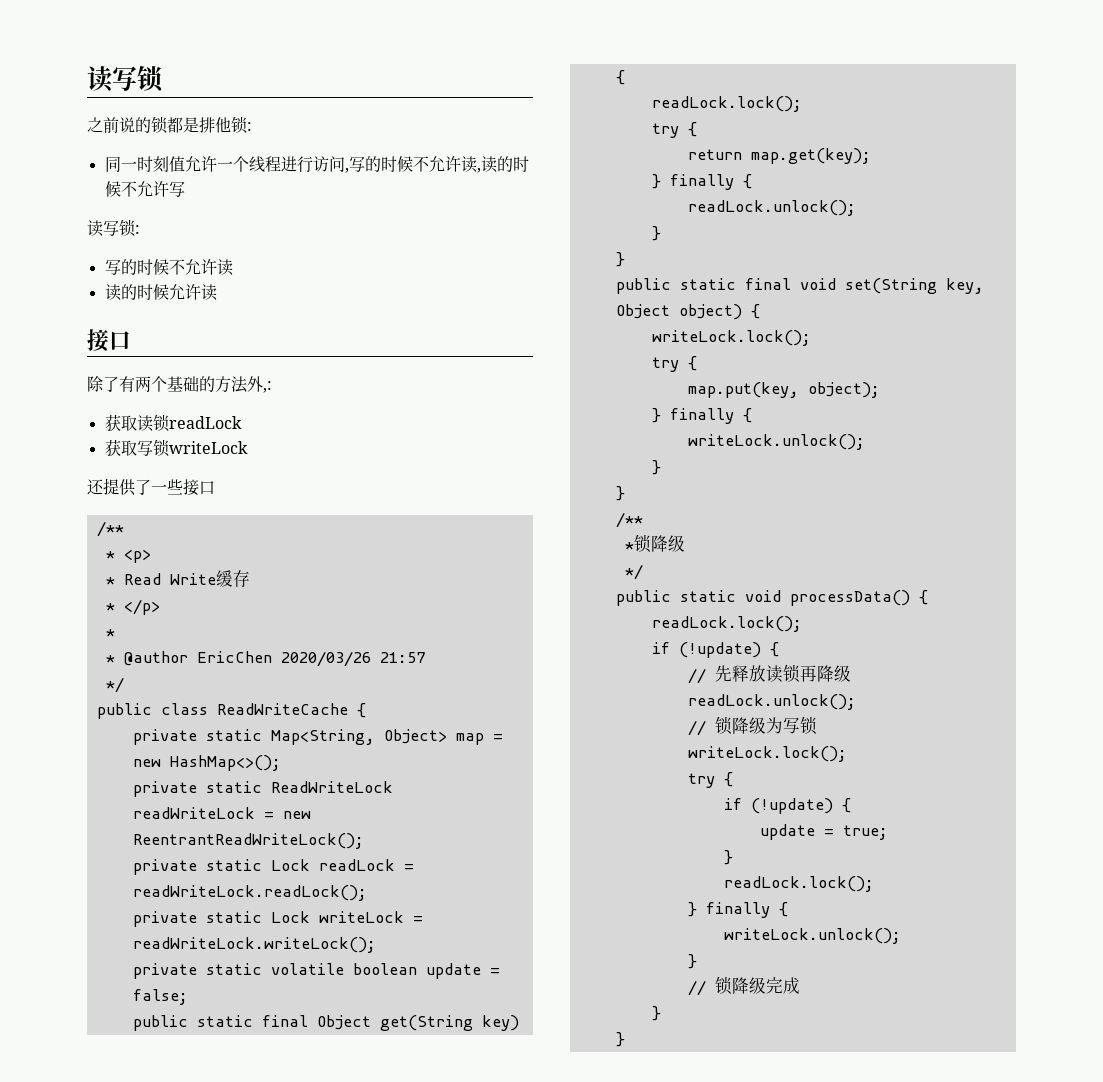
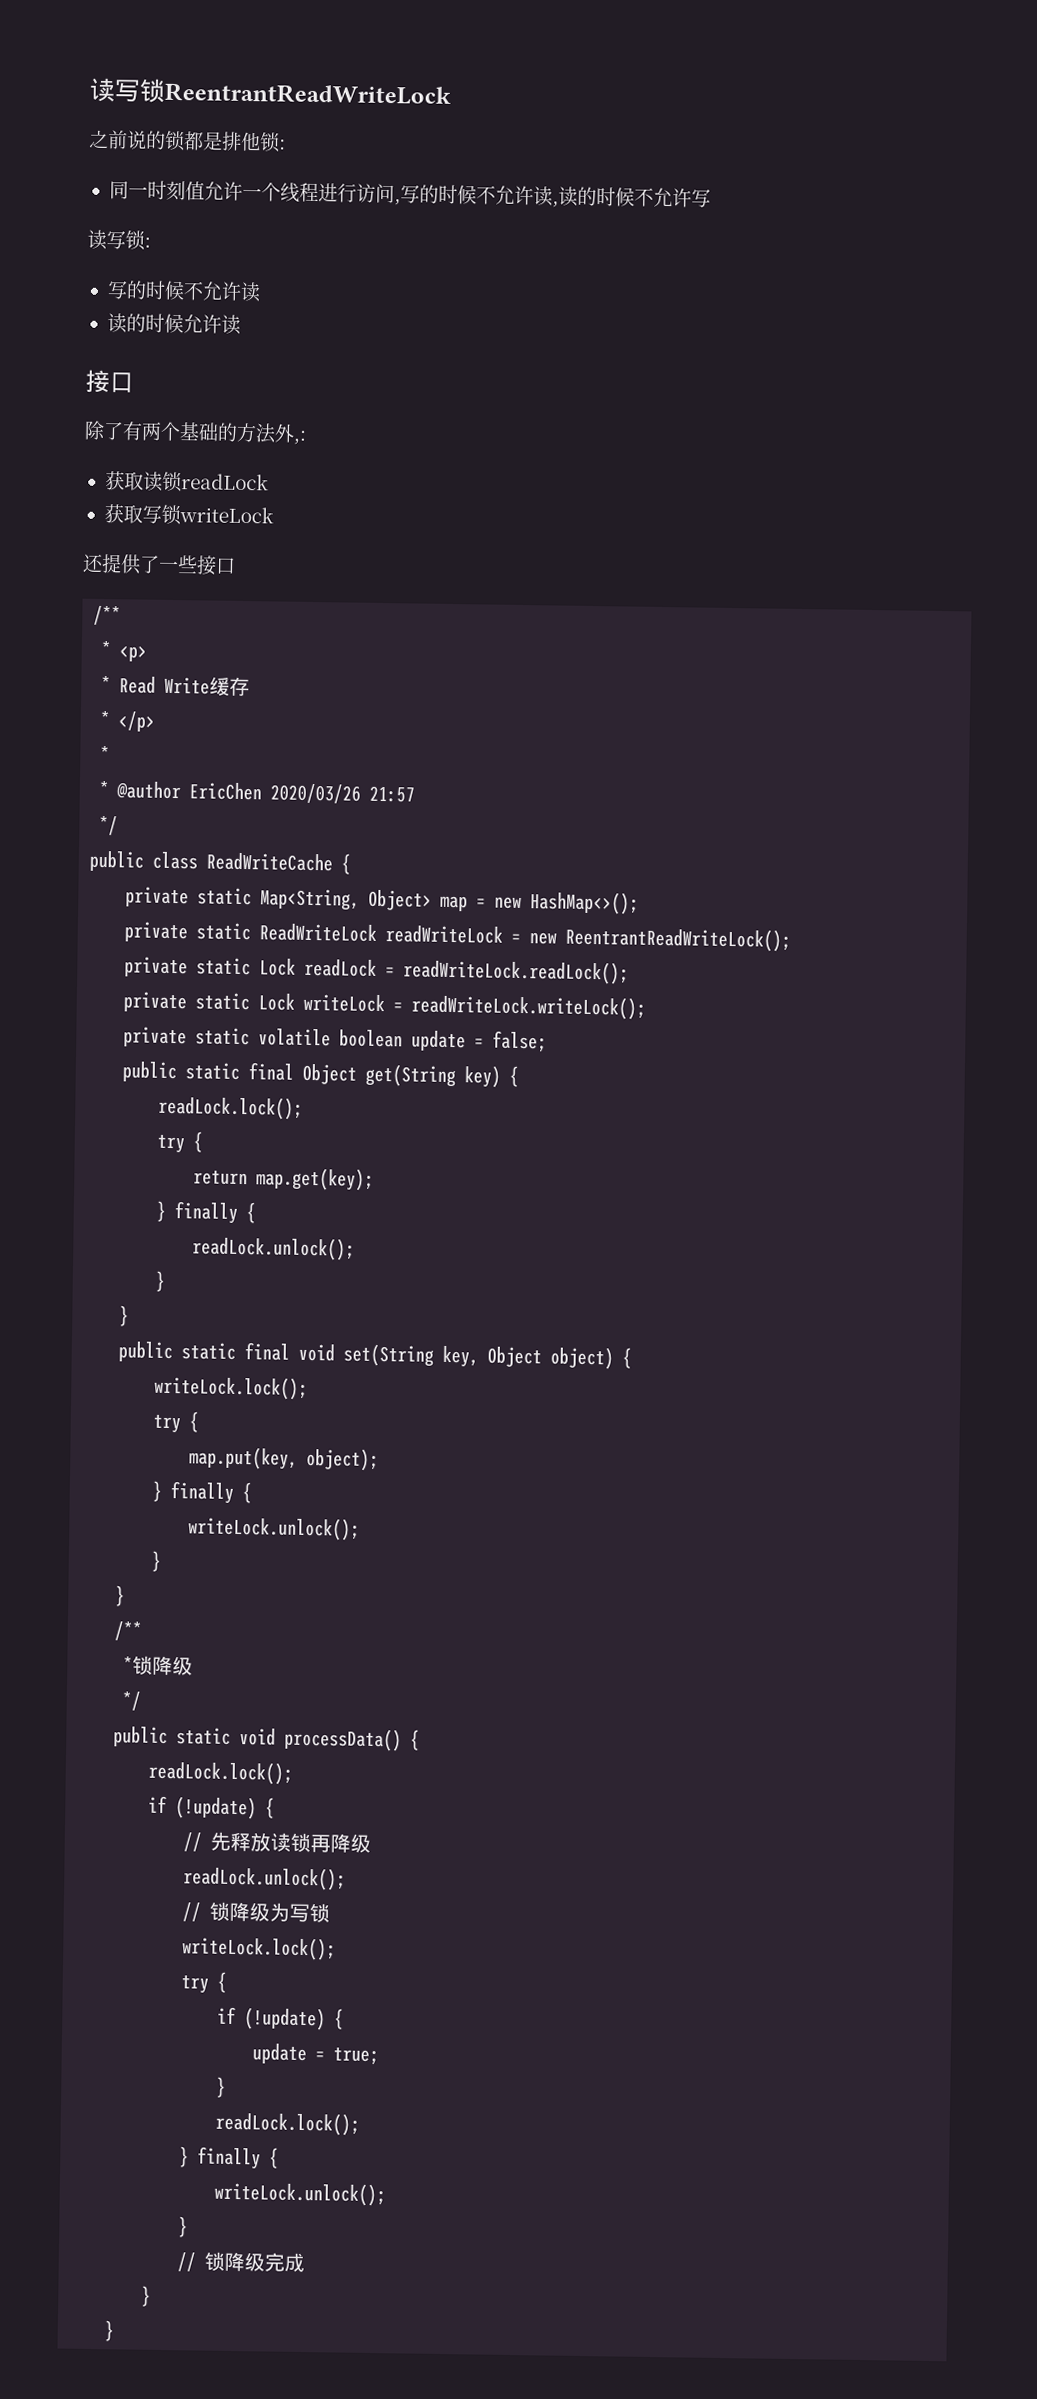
[87,65,164,92] 读写锁 -> [89,77,451,105] 读写锁ReentrantReadWriteLock

